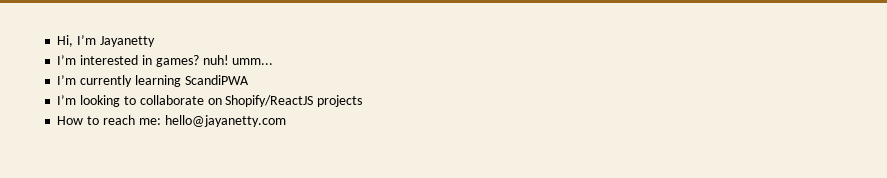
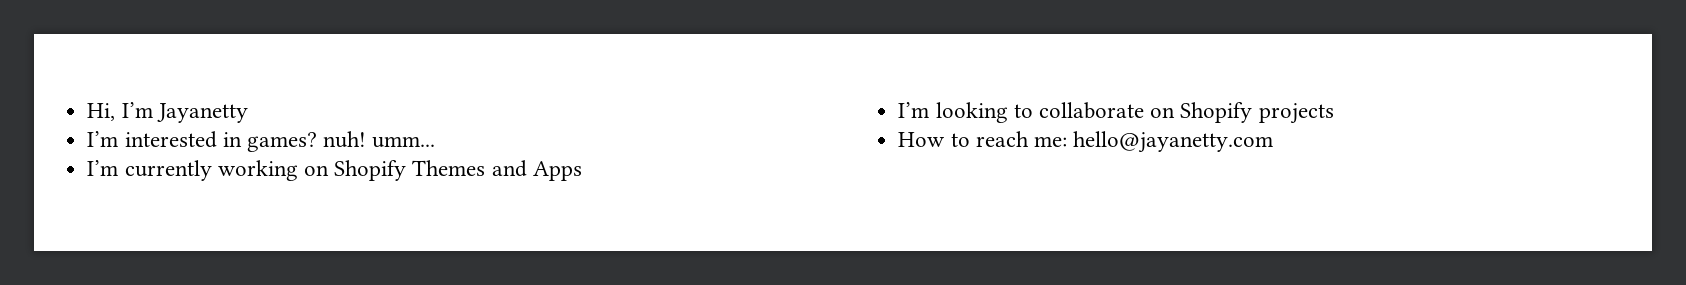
[134,75,249,87] learning ScandiPWA -> [217,160,582,181] working on Shopify Themes and Apps
[225,95,314,107] Shopify/ReactJS -> [1180,102,1253,123] Shopify

